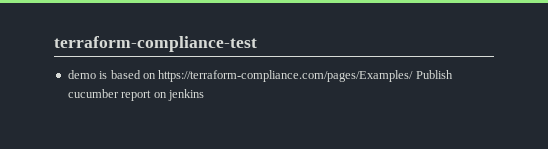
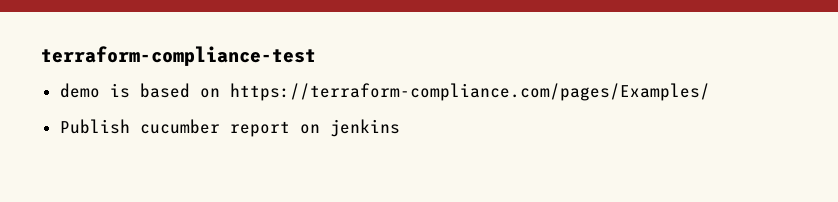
(414, 76) none -> (710, 92) //

